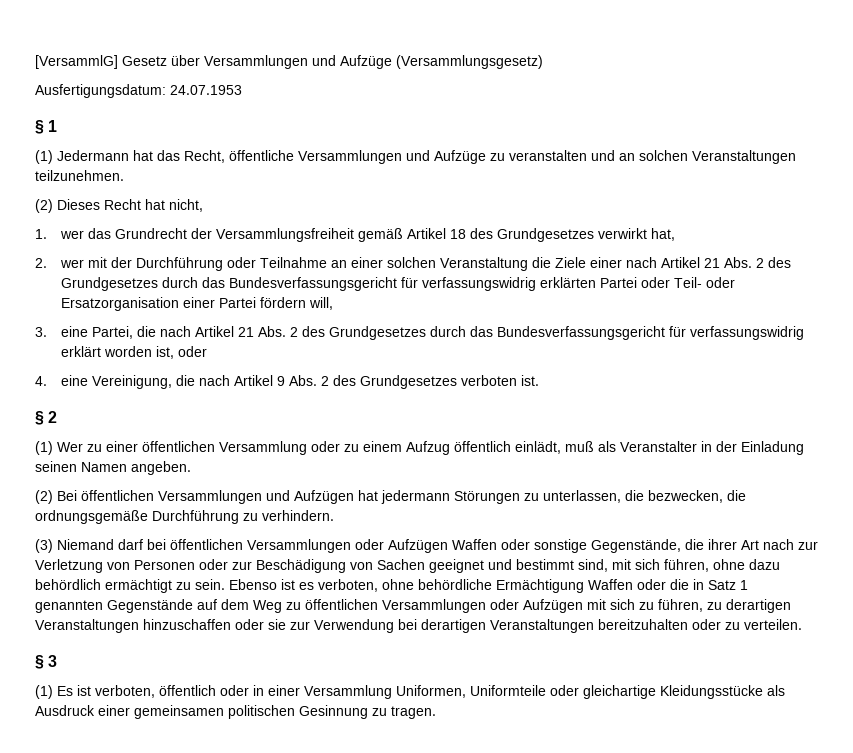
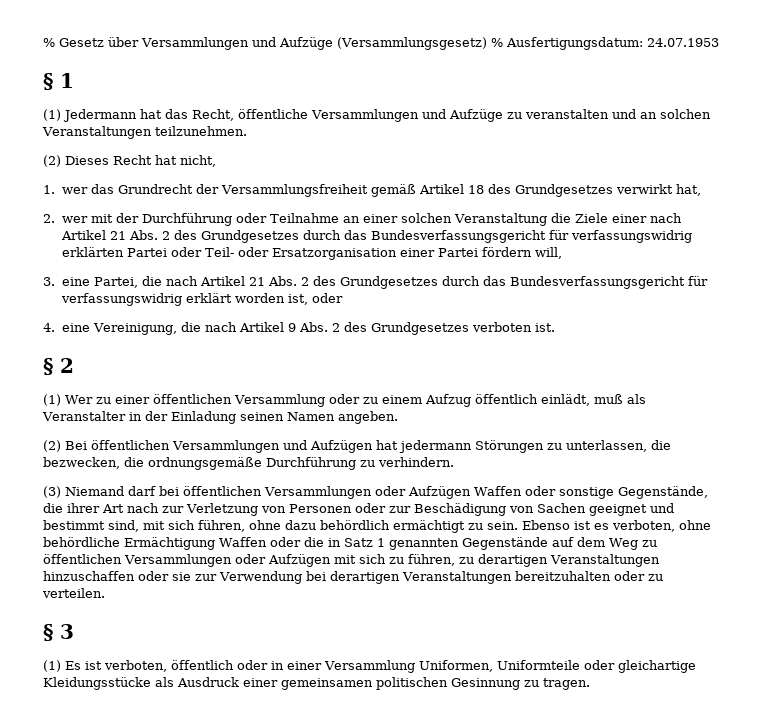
[35,55,118,69] [VersammlG] -> [43,38,55,47] %
(543, 62) // -> [490,38,503,47] %

